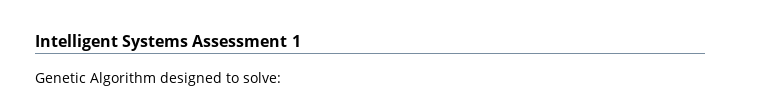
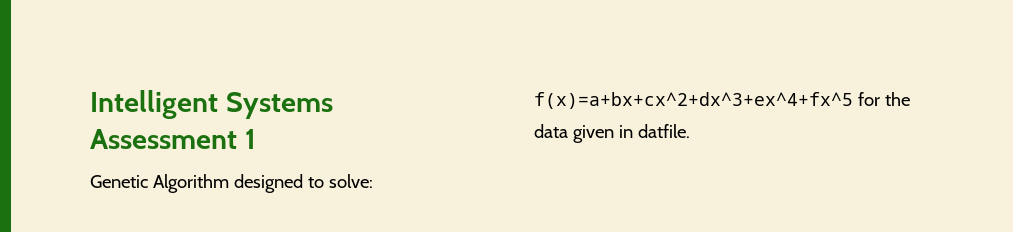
(281, 77) none -> [534,92,910,109] [534,124,690,143] f(x)=a+bx+cx^2+dx^3+ex^4+fx^5 for the data given in datfile.

